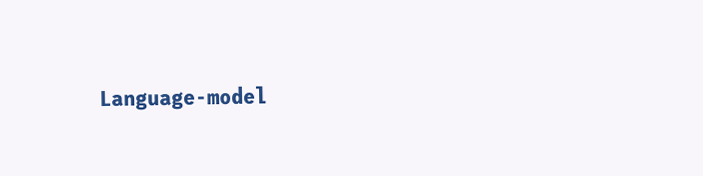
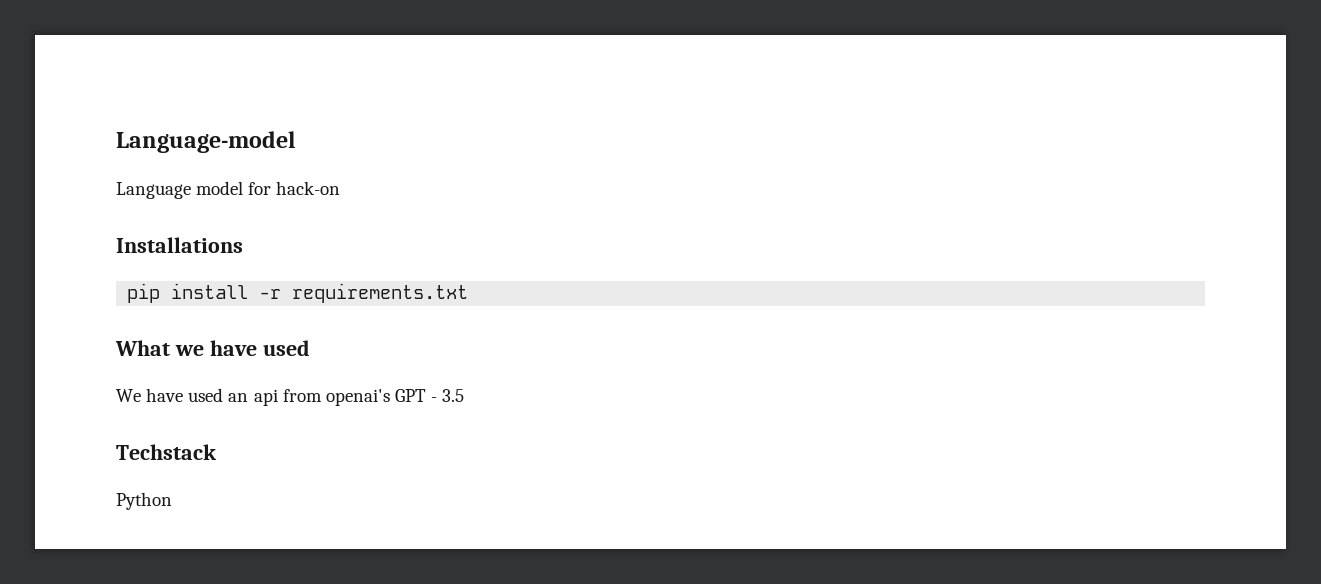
(268, 98) none -> [116,181,341,199] [116,237,243,253] [127,283,469,303] [115,340,310,356] [116,388,465,406] [116,444,217,460] [116,492,172,510] // Language model for hack-on // Installations // pip install -r requirements.txt // What we have used // We have used an api from openai's GPT - 3.5 // Techstack // Python

